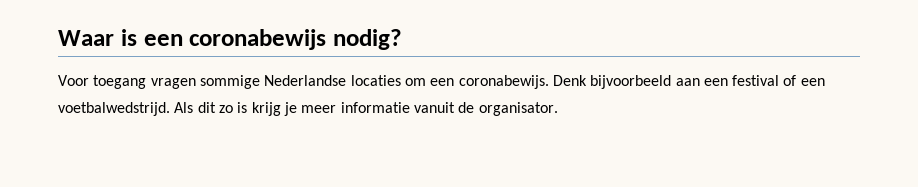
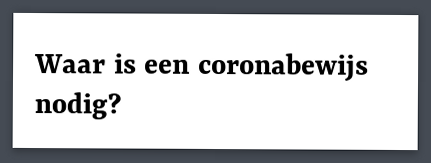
[58,75,825,89] [58,102,558,116] // Voor toegang vragen sommige Nederlandse locaties om een coronabewijs. Denk bijvoorbeeld aan een festival of een voetbalwedstrijd. Als dit zo is krijg je meer informatie vanuit de organisator. -> (121, 106) none

